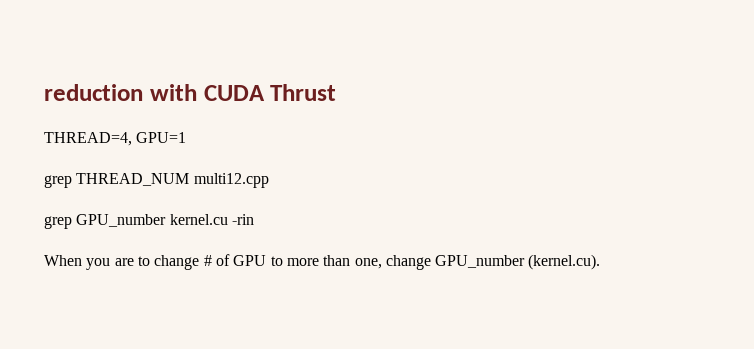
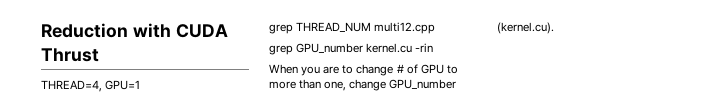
[44,84,143,101] reduction -> [41,23,128,38] Reduction

